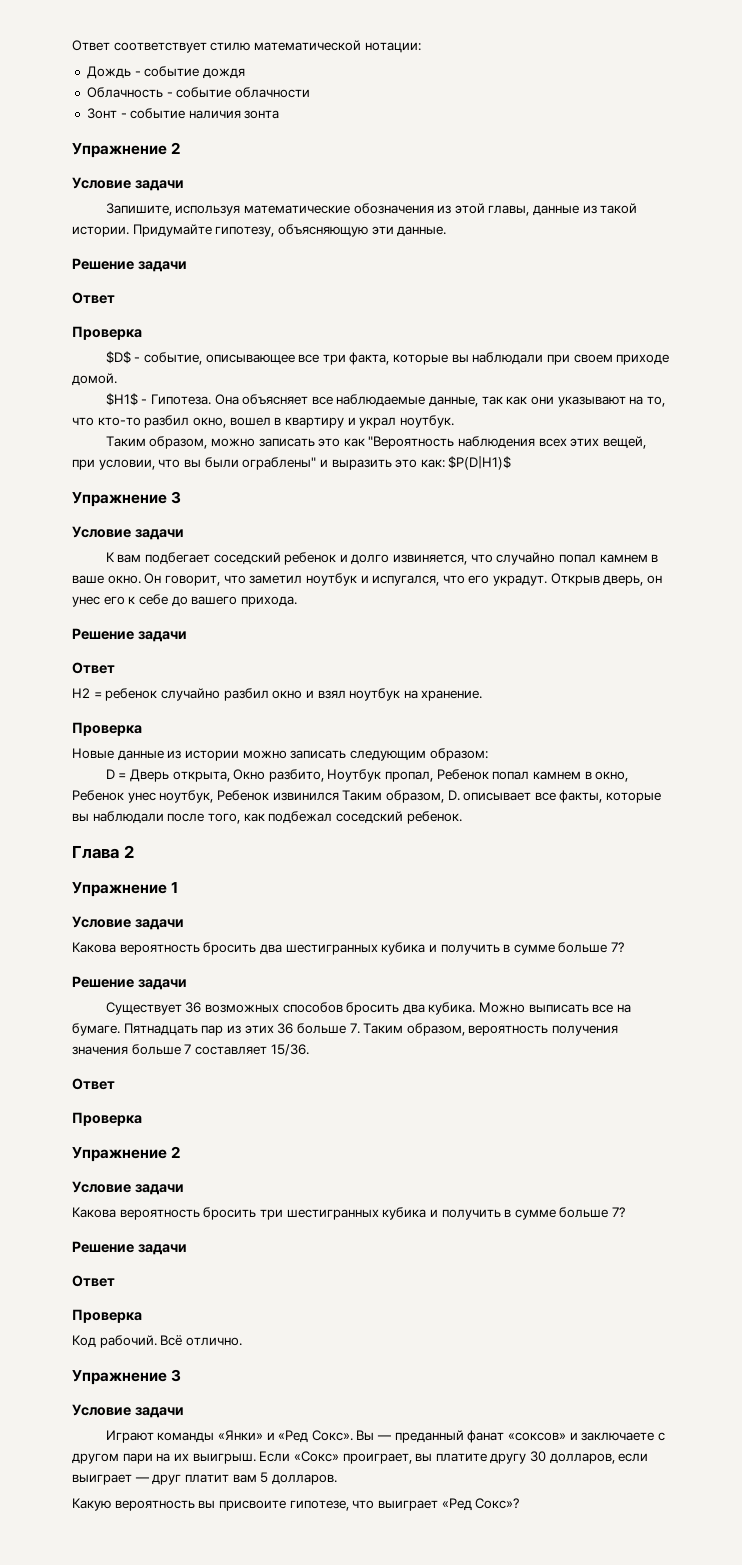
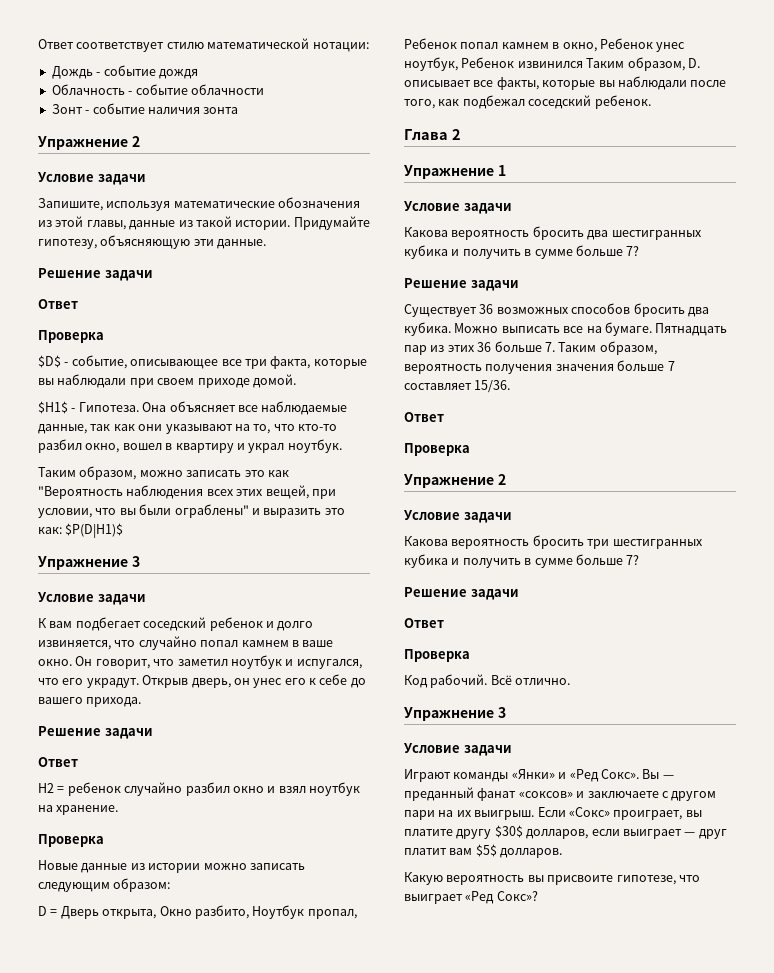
[530,1451,547,1462] 30 -> [494,825,523,838] $30$
[260,1472,269,1483] 5 -> [475,844,497,857] $5$

